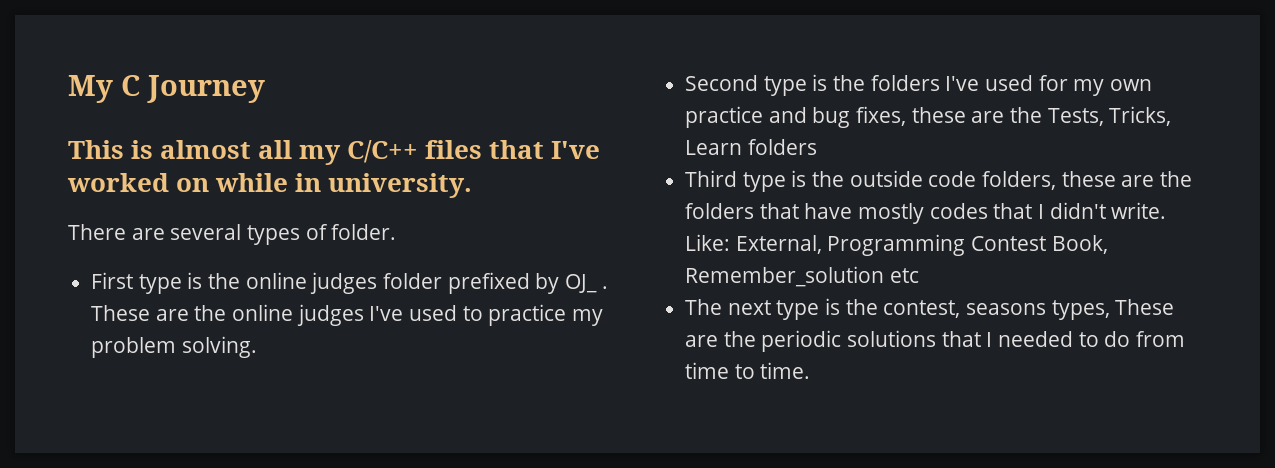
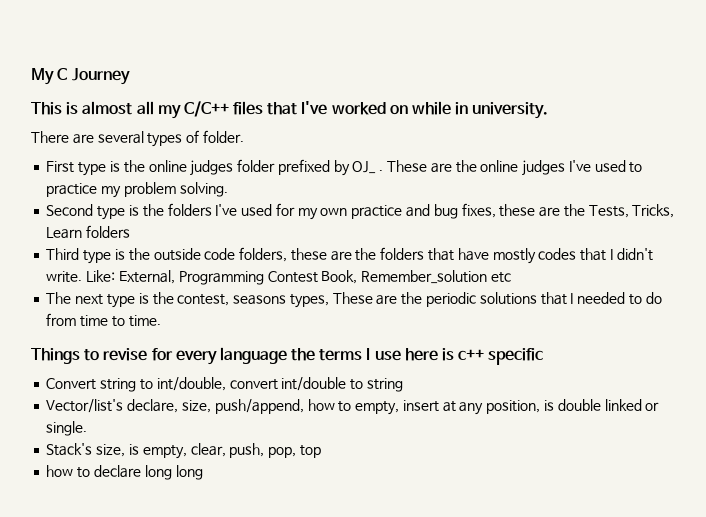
(811, 370) none -> [31,347,544,365] [46,377,403,392] [46,399,660,415] [46,421,88,436] [46,443,321,459] [46,465,203,480] // Things to revise for every language the terms I use here is c++ specific // Convert string to int/double, convert int/double to string // Vector/list's declare, size, push/append, how to empty, insert at any position, is double linked or single. // Stack's size, is empty, clear, push, pop, top // how to declare long long

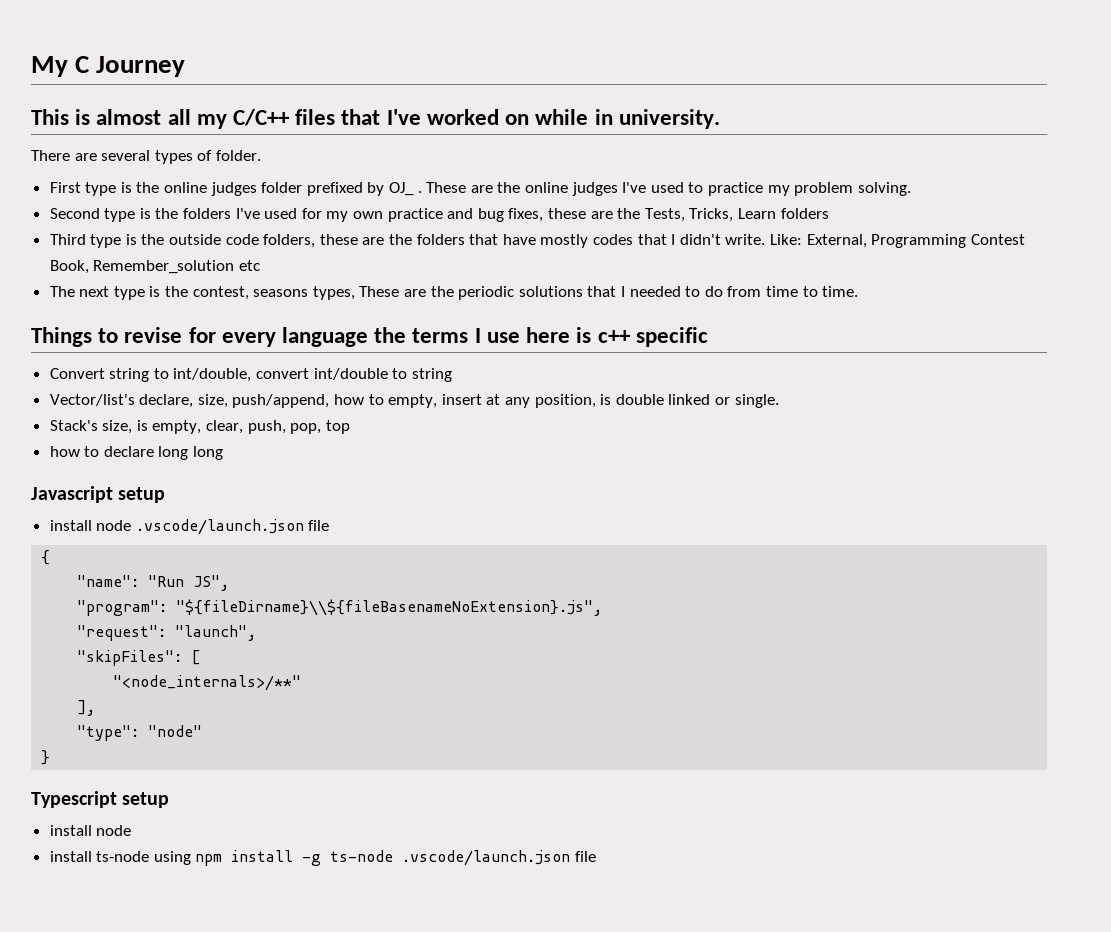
(203, 472) none -> [31,486,166,503] [49,519,330,535] [41,550,51,565] [77,575,230,591] [77,599,603,616] [77,625,257,641] [77,650,201,666] [113,675,302,691] [77,700,96,716] [77,725,203,741] [41,750,51,765] [31,791,170,808] [49,825,132,836] [49,850,597,866] // Javascript setup // install node .vscode/launch.json file // { // "name": "Run JS", // "program": "${fileDirname}\\${fileBasenameNoExtension}.js", // "request": "launch", // "skipFiles": [ // "<node_internals>/**" // ], // "type": "node" // } // Typescript setup // install node // install ts-node using npm install -g ts-node .vscode/launch.json file

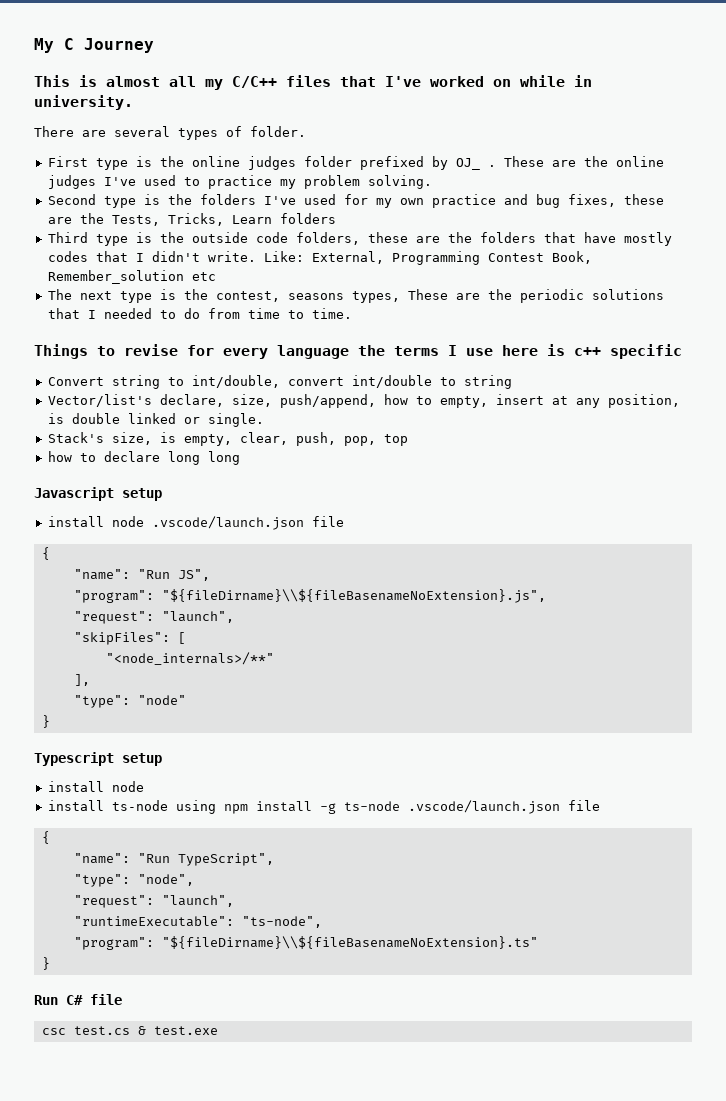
(597, 856) none -> [41,831,50,844] [73,853,274,866] [73,874,194,887] [73,895,234,908] [73,916,322,928] [73,936,538,950] [41,957,50,970] [34,994,122,1005] [41,1026,218,1035] // { // "name": "Run TypeScript", // "type": "node", // "request": "launch", // "runtimeExecutable": "ts-node", // "program": "${fileDirname}\\${fileBasenameNoExtension}.ts" // } // Run C# file // csc test.cs & test.exe

